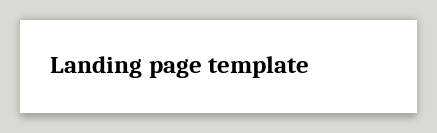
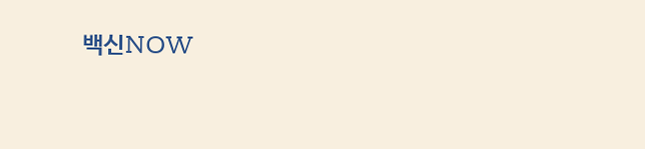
[50,56,310,78] Landing page template -> [82,33,194,57] 백신NOW

